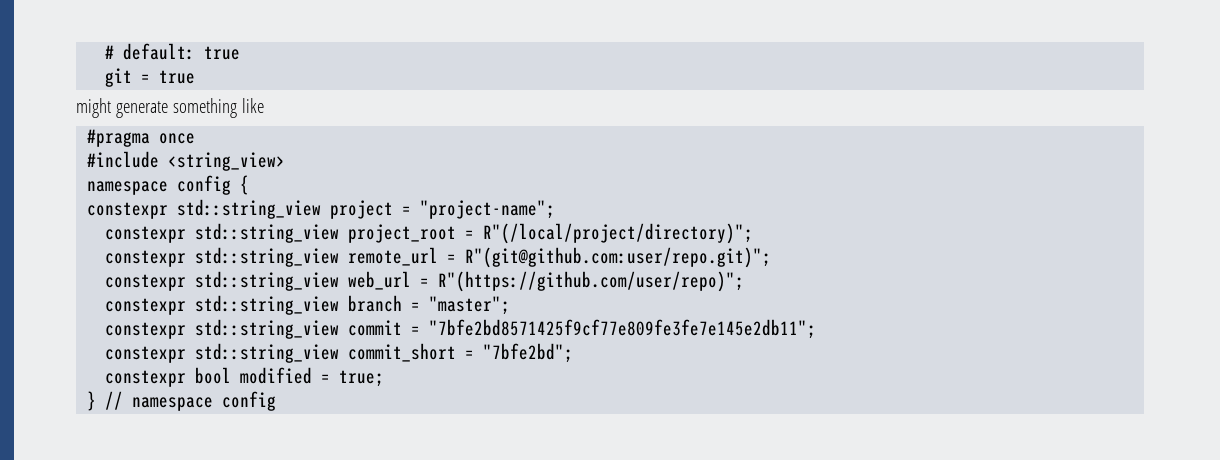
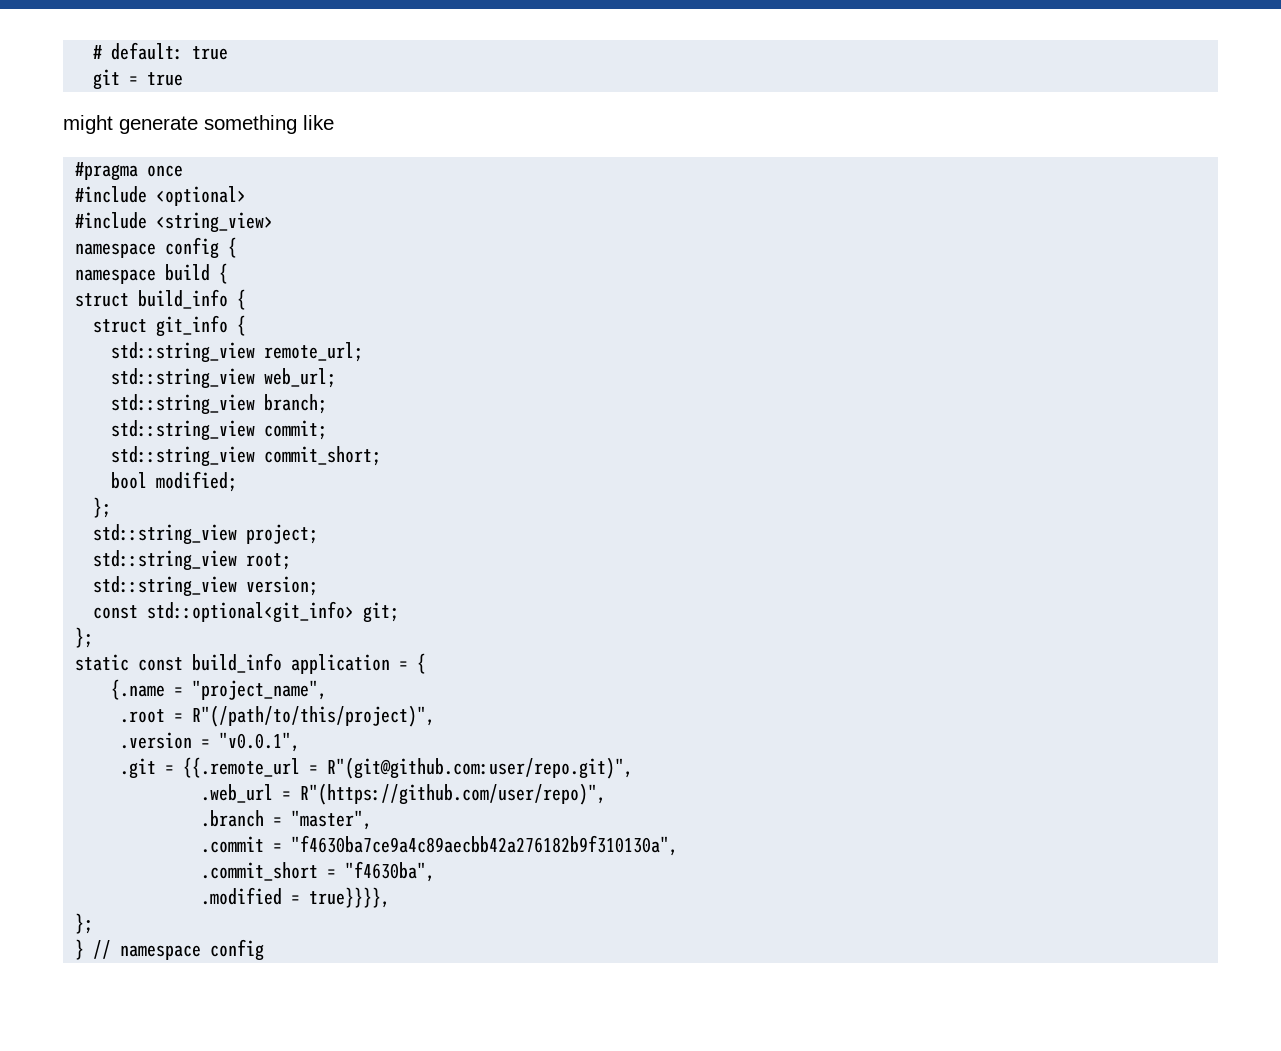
(196, 138) none -> [75,186,247,206] // #include <optional>
[87,199,556,219] [105,223,754,244] [105,247,772,268] [105,271,745,292] [105,295,511,315] [105,319,817,339] [105,343,574,363] [105,367,385,387] constexpr std::string_view project = "project-name"; // constexpr std::string_view project_root = R"(/local/project/directory)"; // constexpr std::string_view remote_url = R"(git@github.com:user/repo.git)"; // constexpr std::string_view web_url = R"(https://github.com/user/repo)"; // constexpr std::string_view branch = "master"; // constexpr std::string_view commit = "7bfe2bd8571425f9cf77e809fe3fe7e145e2db11"; // constexpr std::string_view commit_short = "7bfe2bd"; // constexpr bool modified = true; -> [75,263,229,284] [75,289,247,310] [93,315,247,337] [111,342,364,363] [111,368,337,389] [111,394,328,415] [111,420,328,441] [111,446,382,467] [111,471,238,492] [93,497,112,518] [93,524,319,545] [93,550,292,571] [93,576,319,597] [93,601,400,623] [75,627,94,648] [75,653,427,674] [111,679,328,700] [120,705,436,727] [120,732,301,752] [120,757,634,779] [201,783,607,805] [201,810,373,830] [201,835,679,856] [201,861,436,882] [201,887,391,908] [75,913,94,934] namespace build { // struct build_info { // struct git_info { // std::string_view remote_url; // std::string_view web_url; // std::string_view branch; // std::string_view commit; // std::string_view commit_short; // bool modified; // }; // std::string_view project; // std::string_view root; // std::string_view version; // const std::optional<git_info> git; // }; // static const build_info application = { // {.name = "project_name", // .root = R"(/path/to/this/project)", // .version = "v0.0.1", // .git = {{.remote_url = R"(git@github.com:user/repo.git)", // .web_url = R"(https://github.com/user/repo)", // .branch = "master", // .commit = "f4630ba7ce9a4c89aecbb42a276182b9f310130a", // .commit_short = "f4630ba", // .modified = true}}}}, // };

